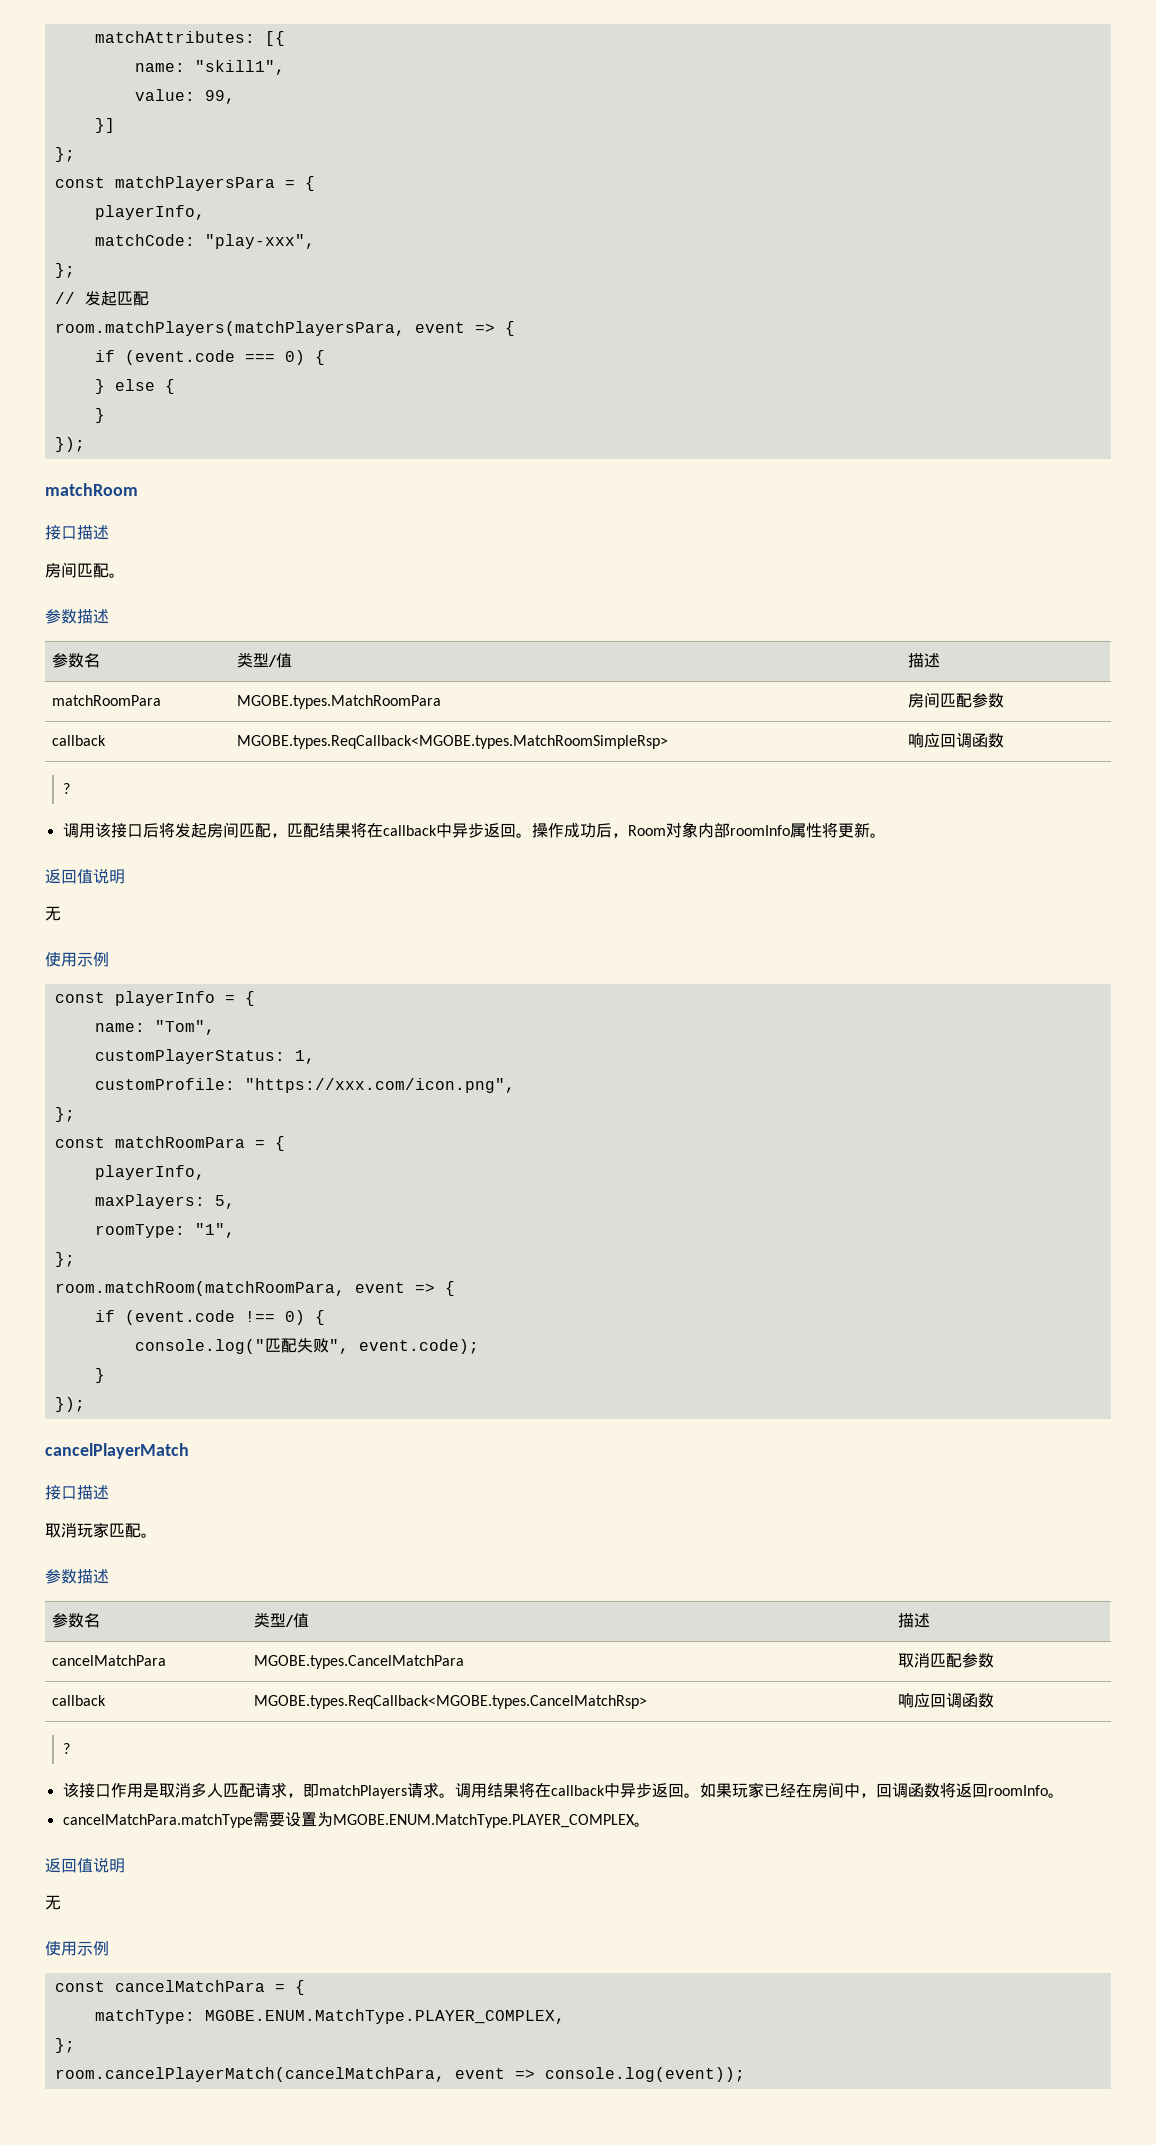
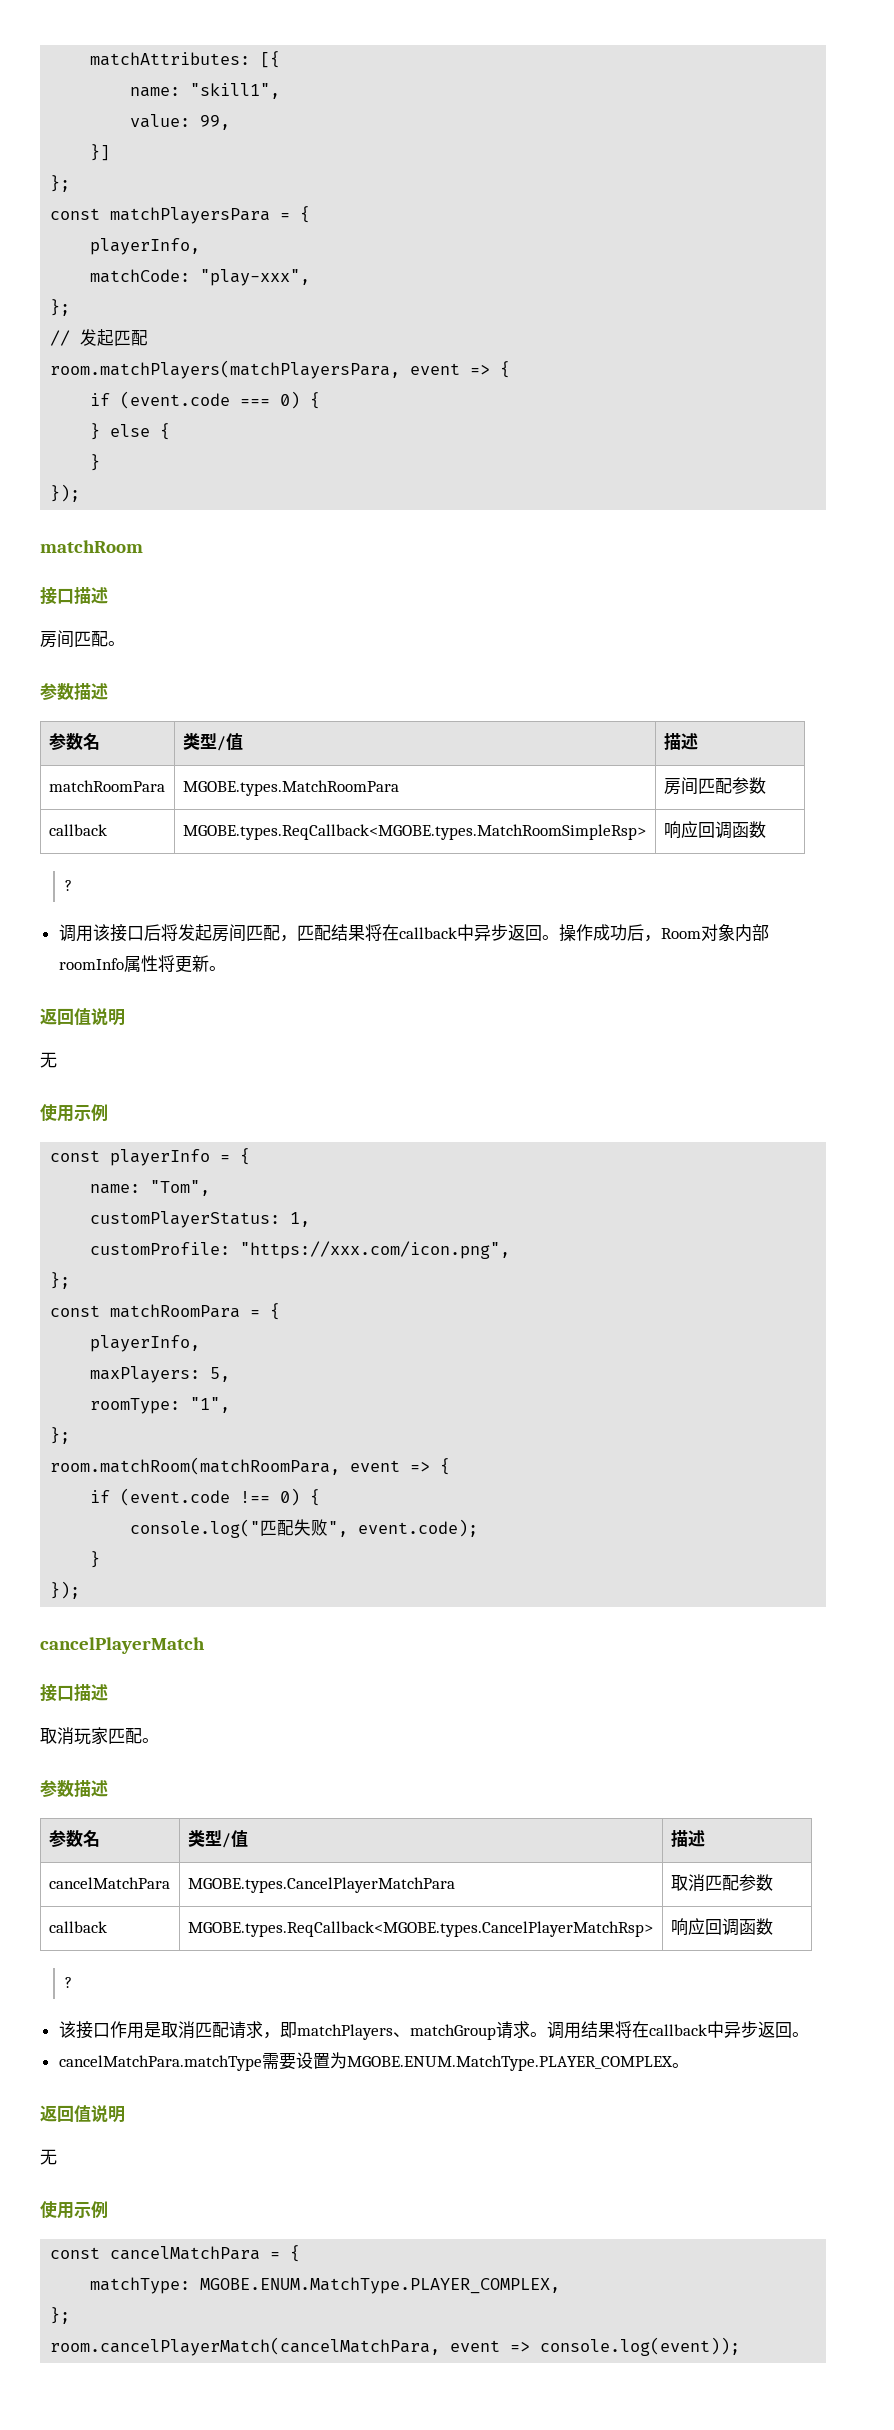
[253,1655,464,1669] MGOBE.types.CancelMatchPara -> [187,1877,455,1893] MGOBE.types.CancelPlayerMatchPara
[253,1695,647,1709] MGOBE.types.ReqCallback<MGOBE.types.CancelMatchRsp> -> [187,1921,653,1937] MGOBE.types.ReqCallback<MGOBE.types.CancelPlayerMatchRsp>
[190,1782,223,1798] 多人 -> (195, 2030) none
(407, 1792) none -> [392,2024,496,2040] 、matchGroup
[699,1782,1064,1798] 如果玩家已经在房间中，回调函数将返回roomInfo。 -> (809, 2034) none

